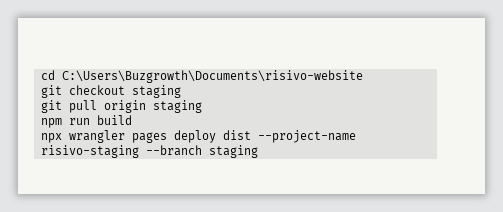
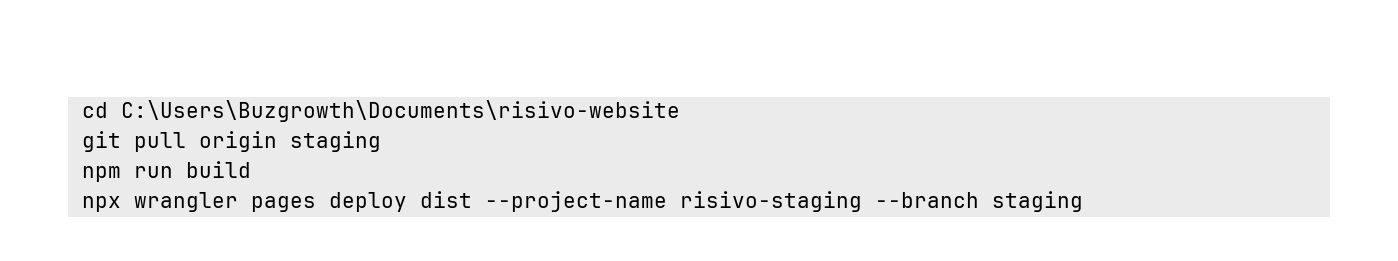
[40,85,181,98] // git checkout staging -> (680, 111) none

